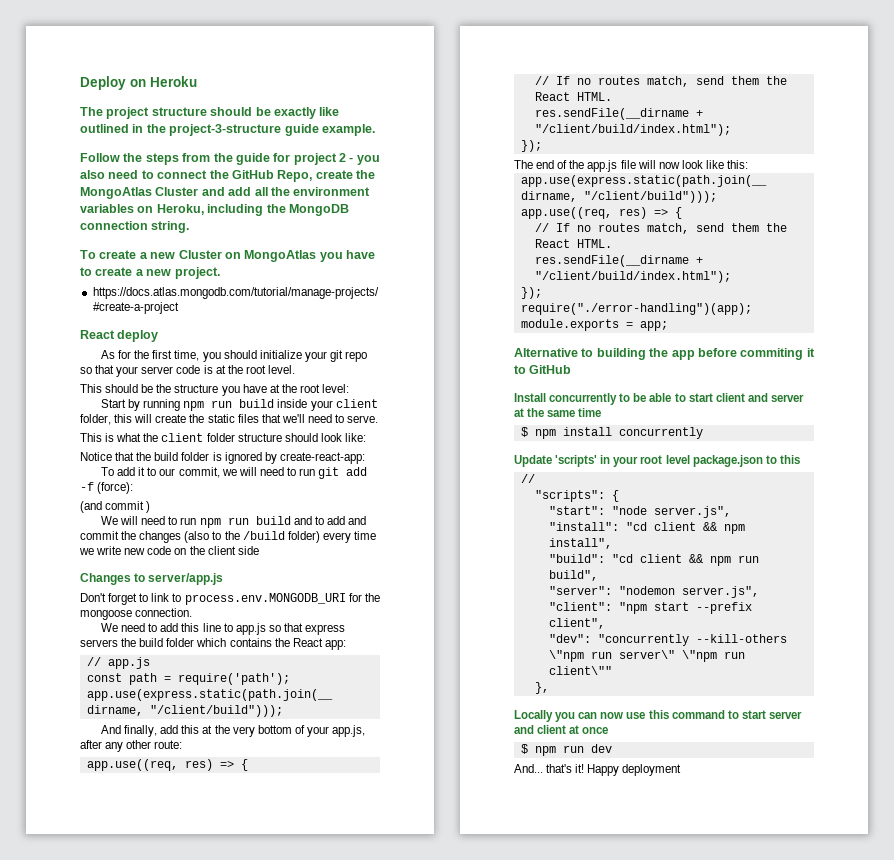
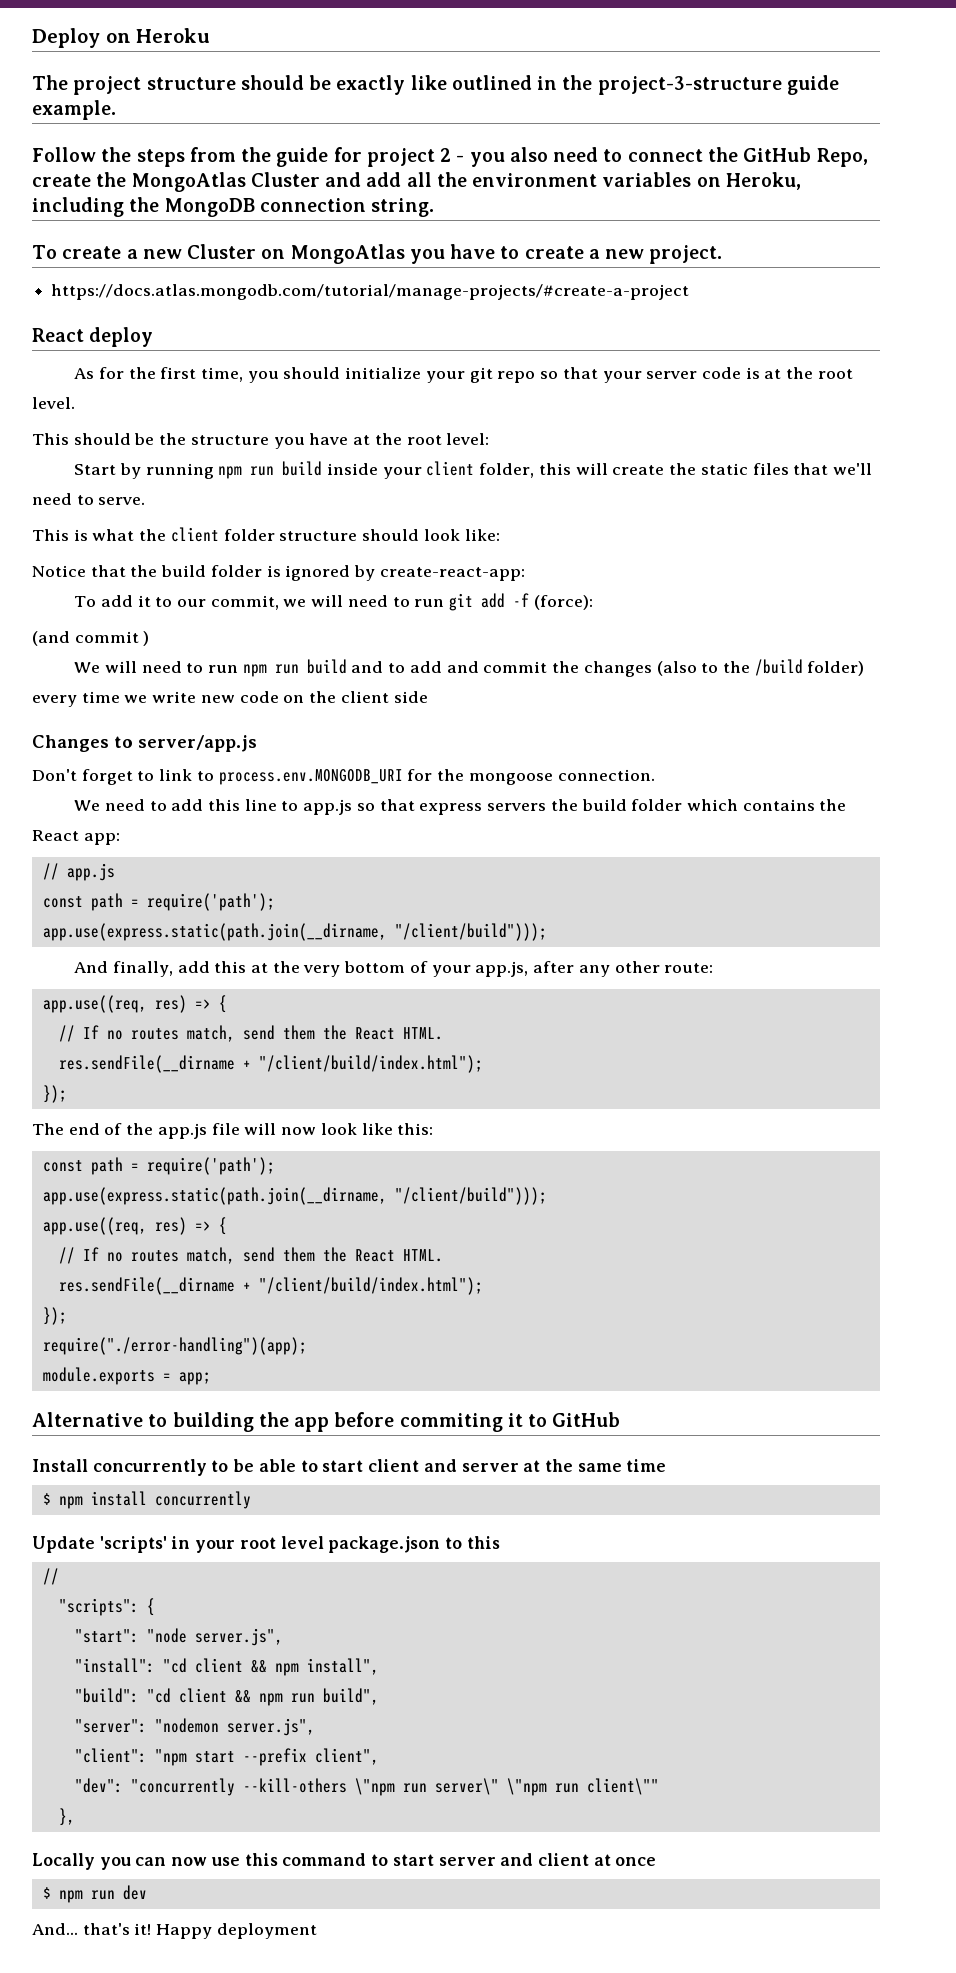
(749, 164) none -> [42,1157,275,1175] // const path = require('path');

